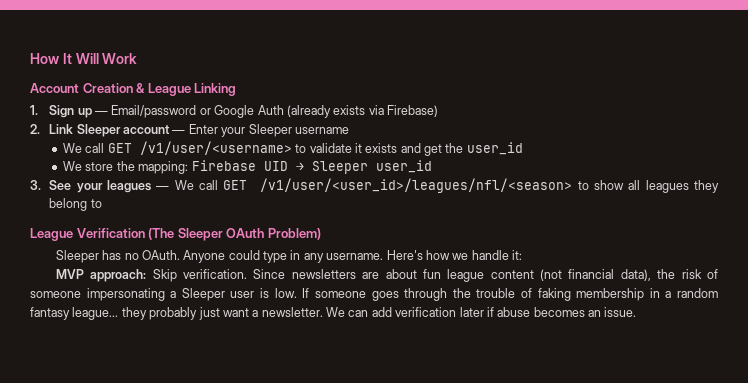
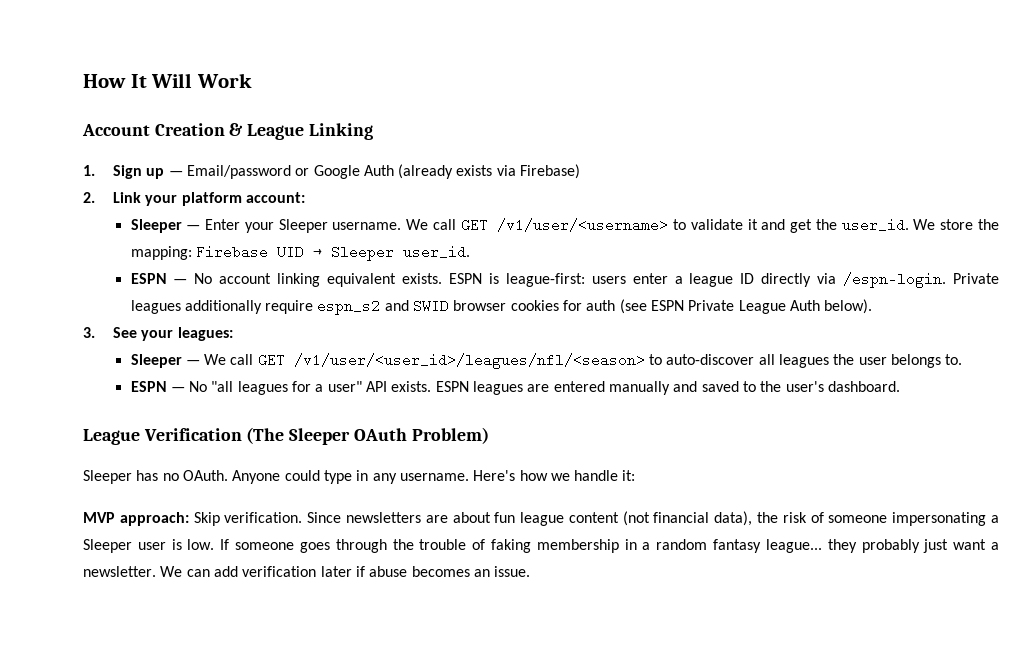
[76,124,171,137] Sleeper account -> [145,192,305,206] [130,219,182,233] your platform account: // Sleeper
[294,127,349,134] username // -> [332,222,402,230] username.
[365,143,398,153] exists -> (758, 224) none
[466,142,523,155] user_id // -> [841,218,909,232] user_id.
[375,160,432,173] user_id -> [402,245,470,259] [130,272,1000,288] [130,299,873,315] user_id. // ESPN — No account linking equivalent exists. ESPN is league-first: users enter a league ID directly via /espn-login. Private leagues additionally require espn_s2 and SWID browser cookies for auth (see ESPN Private League Auth below).
[107,180,152,193] leagues -> [177,327,233,341] [130,354,182,368] leagues: // Sleeper
[593,180,624,190] show -> [666,354,755,365] auto-discover
[693,180,719,193] [49,198,102,211] they belong to -> [833,354,963,368] [130,381,900,395] the user belongs to. // ESPN — No "all leagues for a user" API exists. ESPN leagues are entered manually and saved to the user's dashboard.

